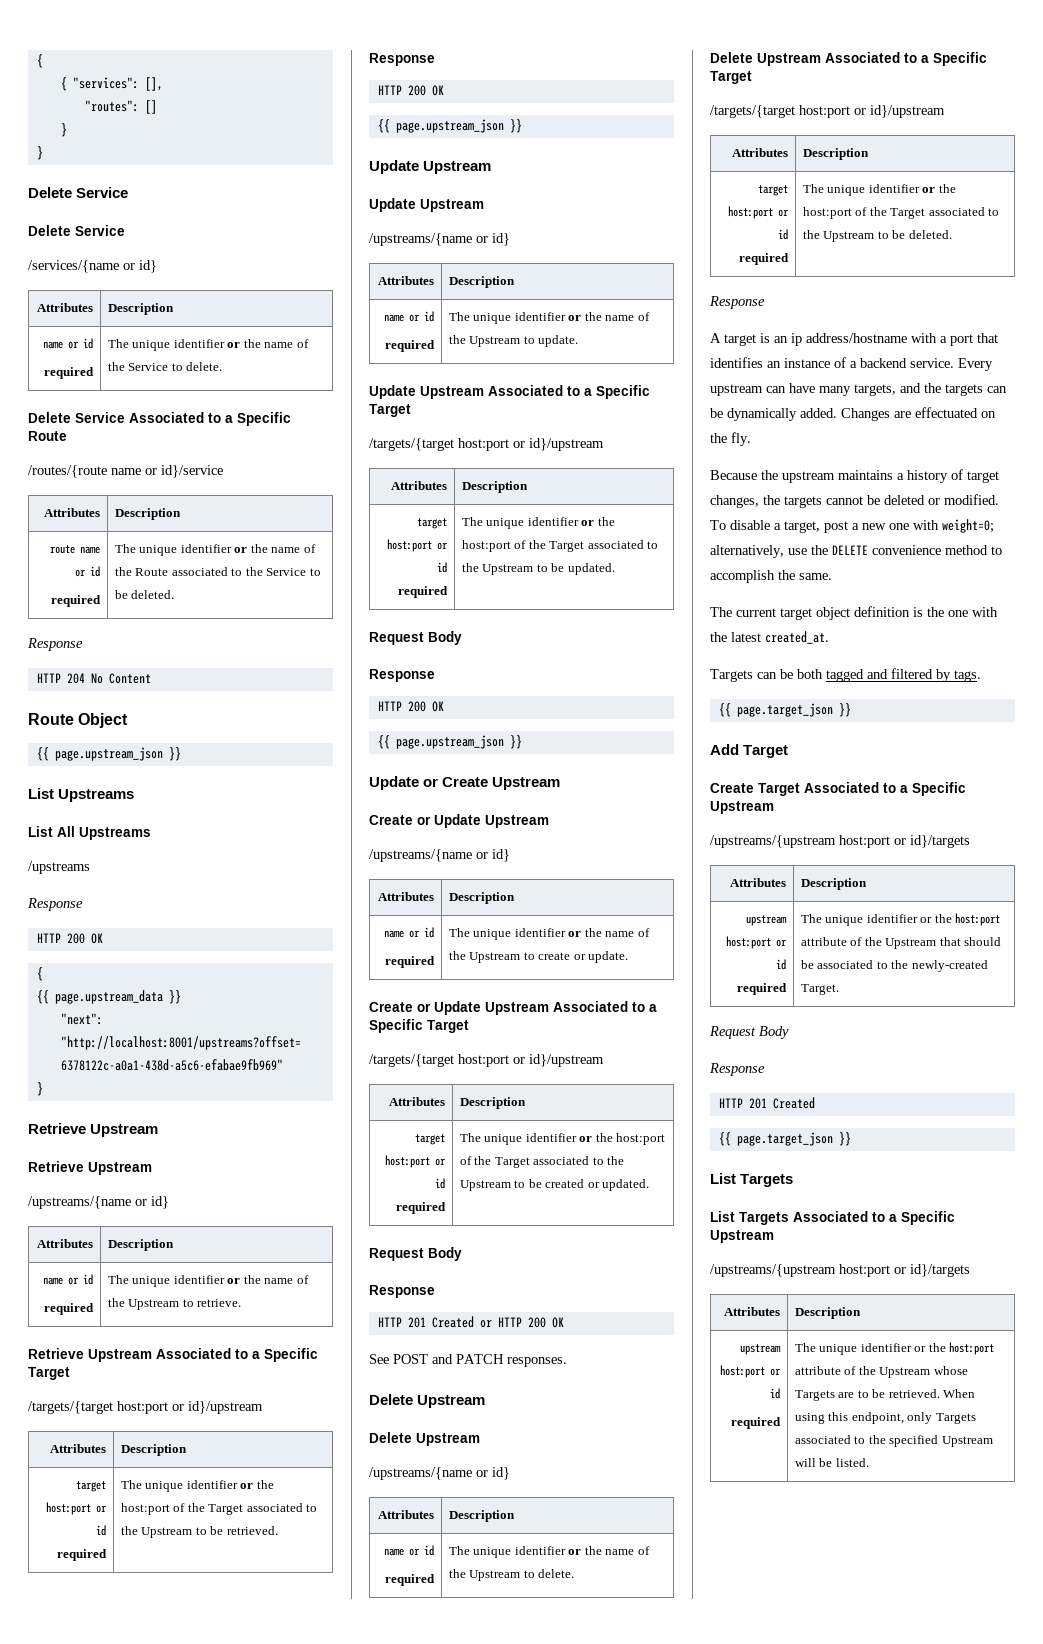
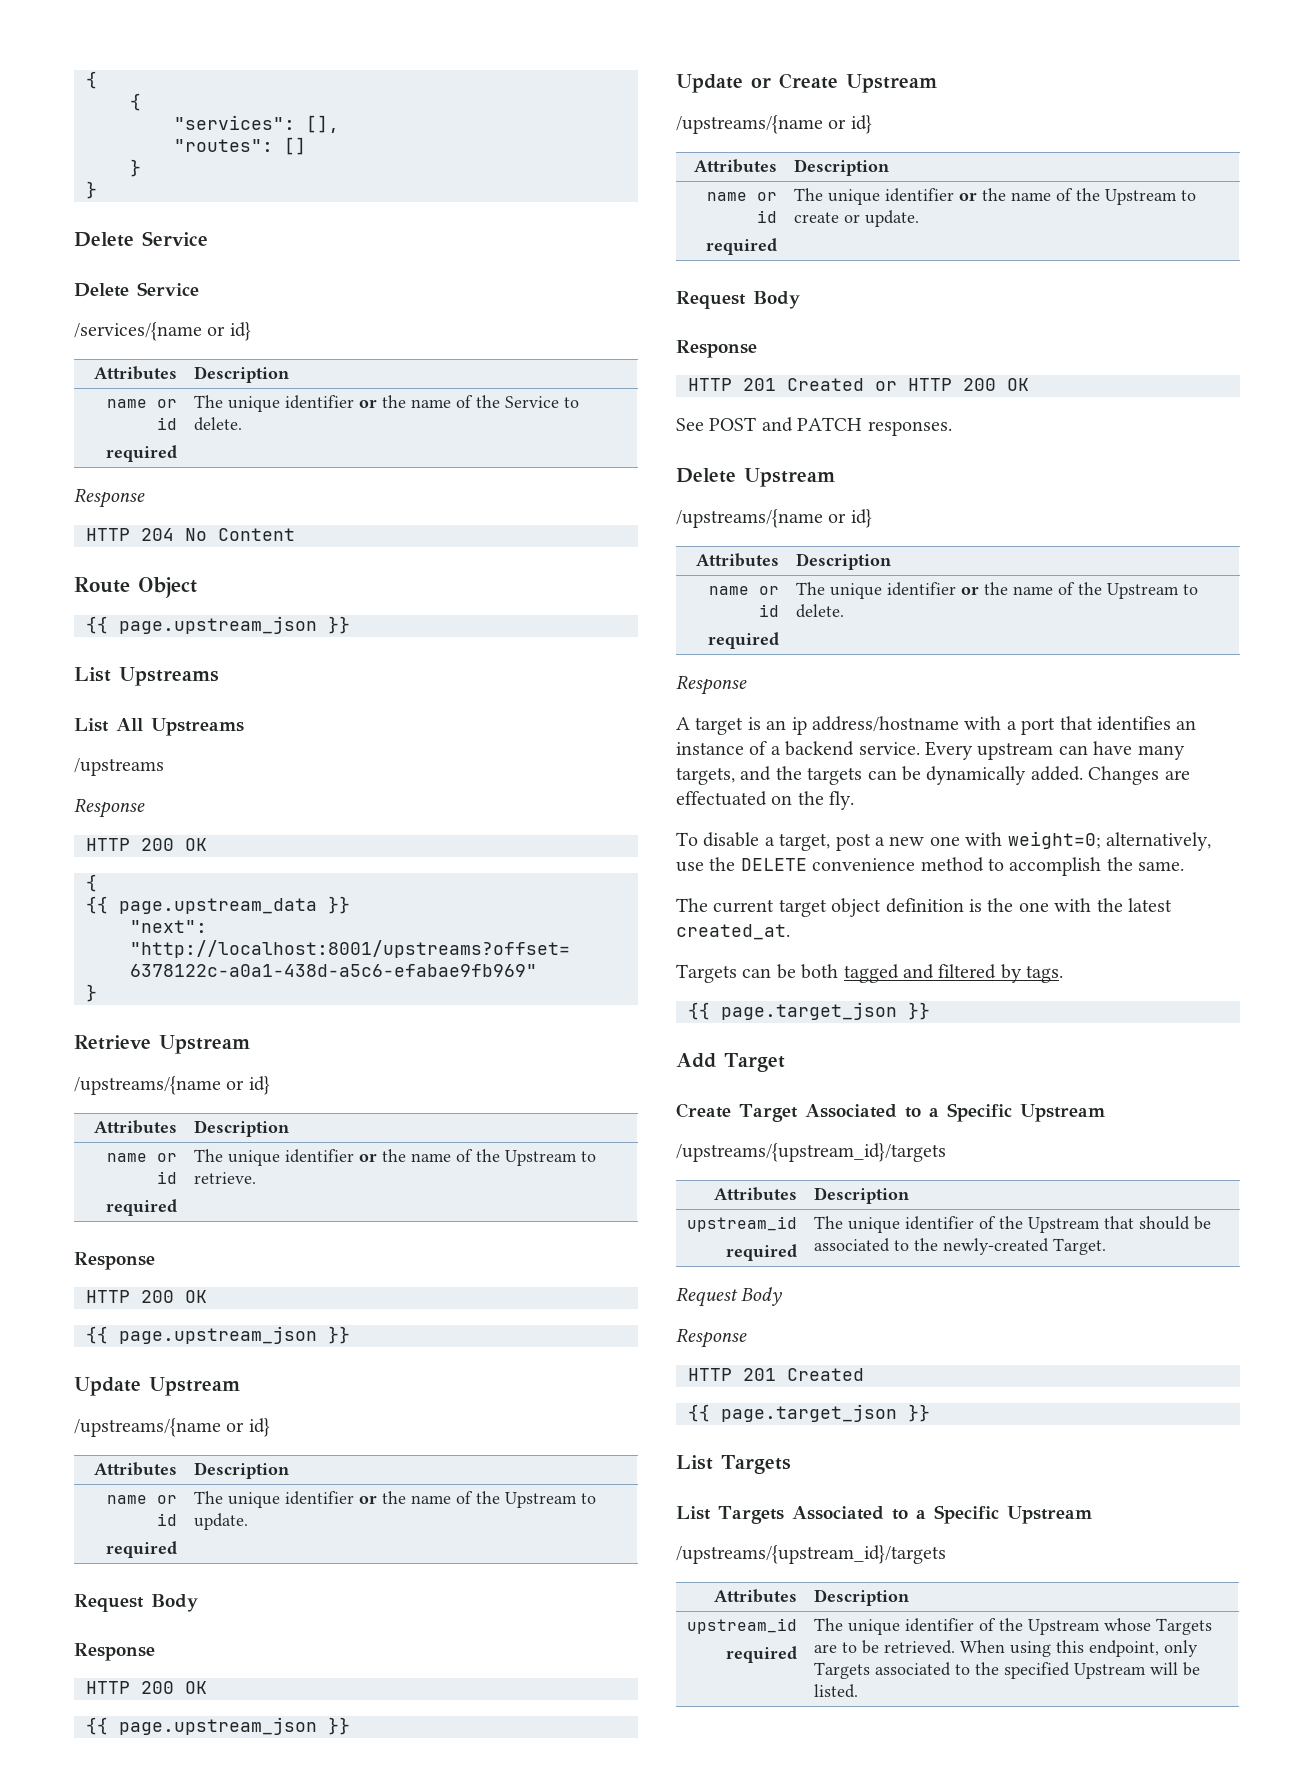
(67, 84) none -> (141, 102) //
[28,412,291,426] [28,431,67,441] [28,465,223,478] [44,508,101,517] [114,508,181,520] [50,545,101,554] [75,566,101,577] [51,595,102,607] [114,544,316,556] [114,567,321,576] [114,590,175,599] // Delete Service Associated to a Specific Route // /routes/{route name or id}/service // Attributes | Description // route name or id // required | The unique identifier or the name of the Route associated to the Service to be deleted. -> (243, 424) none
[28,1161,152,1175] // Retrieve Upstream -> (250, 1044) none
[28,1348,318,1362] [28,1367,70,1380] [28,1401,263,1414] [50,1444,107,1453] [120,1444,187,1456] [76,1481,107,1492] [46,1502,108,1515] [96,1525,107,1536] [57,1549,108,1561] [120,1480,274,1492] [120,1503,318,1515] [120,1526,278,1538] // Retrieve Upstream Associated to a Specific Target // /targets/{target host:port or id}/upstream // Attributes | Description // target host:port or id // required | The unique identifier or the host:port of the Target associated to the Upstream to be retrieved. -> (257, 1178) none
[369,198,484,212] // Update Upstream -> (240, 1386) none
[369,385,650,399] [369,404,411,417] [369,438,604,451] [391,481,448,490] [461,481,528,493] [417,518,448,529] [387,539,449,552] [437,562,448,573] [398,586,449,598] [461,517,615,529] [461,540,659,552] [461,563,615,575] // Update Upstream Associated to a Specific Target // /targets/{target host:port or id}/upstream // Attributes | Description // target host:port or id // required | The unique identifier or the host:port of the Target associated to the Upstream to be updated. -> (249, 1521) none
[369,814,549,828] // Create or Update Upstream -> (937, 83) none
[369,1001,657,1015] [369,1019,469,1033] [369,1054,604,1067] [389,1097,446,1106] [459,1097,526,1109] [415,1134,446,1145] [385,1155,447,1168] [435,1178,446,1189] [396,1202,447,1214] [459,1133,666,1145] [459,1156,625,1168] [459,1179,650,1191] // Create or Update Upstream Associated to a Specific Target // /targets/{target host:port or id}/upstream // Attributes | Description // target host:port or id // required | The unique identifier or the host:port of the Target associated to the Upstream to be created or updated. -> (920, 218) none
[369,1432,480,1446] // Delete Upstream -> (835, 477) none
[710,52,987,66] [710,71,752,84] [710,105,945,118] [732,148,789,157] [802,148,869,160] [758,185,789,196] [728,206,790,219] [778,229,789,240] [739,253,790,265] [802,184,956,196] [802,207,1000,219] [802,230,952,242] // Delete Upstream Associated to a Specific Target // /targets/{target host:port or id}/upstream // Attributes | Description // target host:port or id // required | The unique identifier or the host:port of the Target associated to the Upstream to be deleted. -> (845, 611) none
[710,469,999,483] [710,494,999,508] Because the upstream maintains a history of target changes, the targets cannot be deleted or modified. -> (855, 800) none
[710,835,970,848] [730,878,787,887] [800,878,867,890] [746,915,788,926] [726,936,788,949] [776,959,787,970] [737,983,788,995] [800,913,1001,926] [800,937,847,946] /upstreams/{upstream host:port or id}/targets // Attributes | Description // upstream host:port or id // required | The unique identifier or the host:port attribute -> [676,1143,946,1162] [713,1187,797,1201] [814,1187,910,1204] [686,1216,797,1232] [725,1244,797,1261] [814,1216,975,1233] /upstreams/{upstream_id}/targets // Attributes | Description // upstream_id // required | The unique identifier
[710,1264,970,1277] [724,1307,781,1316] [794,1307,861,1319] [740,1344,782,1355] [720,1365,782,1378] [770,1388,781,1399] [731,1417,782,1429] [794,1342,995,1355] [794,1366,841,1375] /upstreams/{upstream host:port or id}/targets // Attributes | Description // upstream host:port or id // required | The unique identifier or the host:port attribute -> [676,1545,946,1564] [713,1589,797,1603] [814,1589,910,1606] [686,1618,797,1634] [725,1646,797,1663] [814,1618,975,1635] /upstreams/{upstream_id}/targets // Attributes | Description // upstream_id // required | The unique identifier

